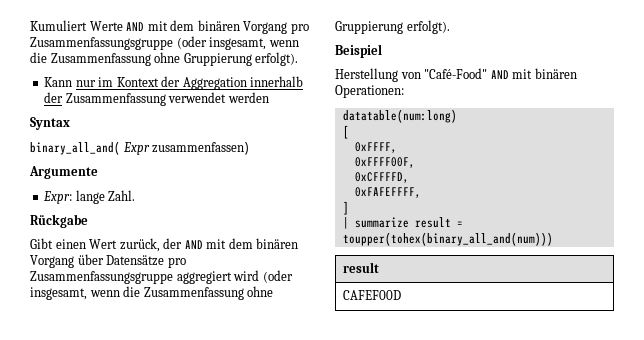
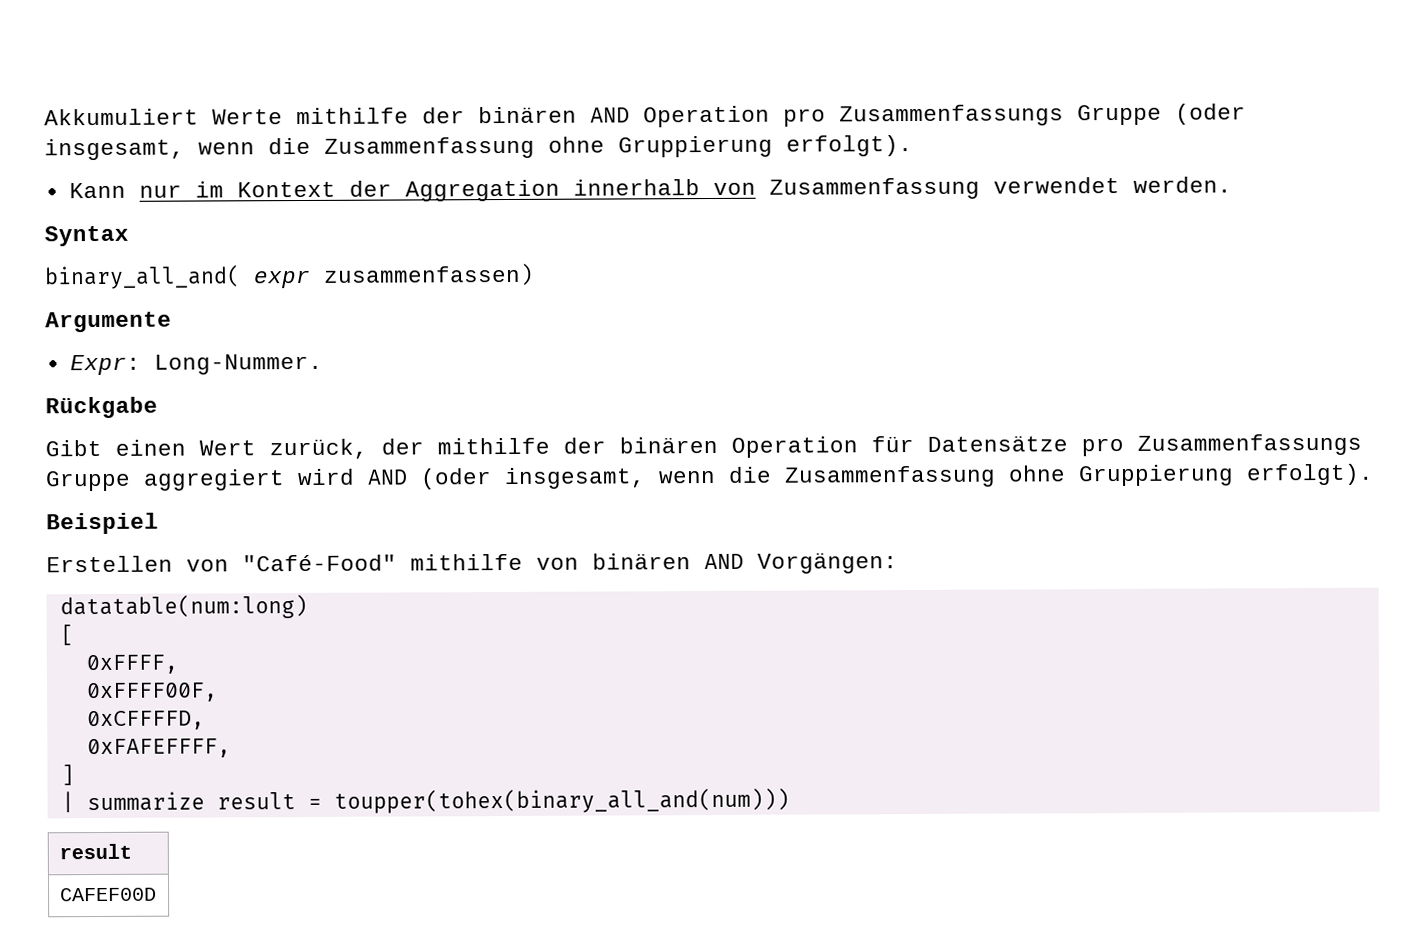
[30,20,309,34] [30,37,173,50] Kumuliert Werte AND mit dem binären Vorgang pro Zusammenfassungsgruppe -> [44,104,1162,128] Akkumuliert Werte mithilfe der binären AND Operation pro Zusammenfassungs Gruppe
[44,92,64,103] der -> [712,182,756,195] von
[227,92,269,103] werden -> [1132,176,1232,193] werden.
[122,142,150,155] Expr -> [253,269,311,289] expr
[75,190,136,204] lange Zahl. -> [153,353,323,375] Long-Nummer.
[184,238,299,249] [30,254,186,268] [30,271,173,284] AND mit dem binären Vorgang über Datensätze pro Zusammenfassungsgruppe -> [437,433,1362,458] [45,470,131,492] mithilfe der binären Operation für Datensätze pro Zusammenfassungs Gruppe
(260, 275) none -> [367,469,408,485] AND
[335,68,398,82] Herstellung -> [46,555,173,573] Erstellen
[490,68,577,79] [335,85,404,98] AND mit binären Operationen: -> [410,552,898,574] mithilfe von binären AND Vorgängen:

